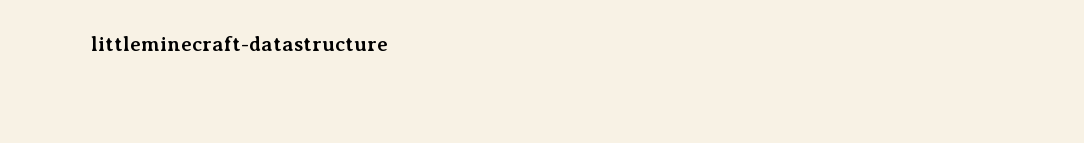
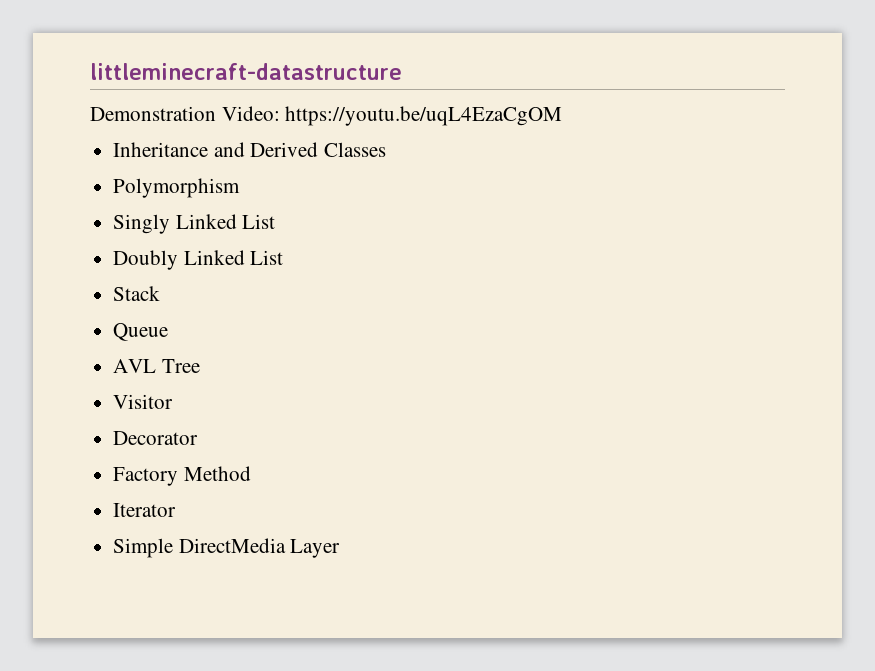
(388, 43) none -> [90,106,563,126] [113,142,387,157] [113,178,241,198] [113,214,276,234] [113,250,284,270] [113,286,161,301] [113,323,169,341] [113,359,200,373] [113,394,174,409] [113,431,199,445] [113,466,251,486] [113,503,177,517] [113,538,341,558] // Demonstration Video: https://youtu.be/uqL4EzaCgOM // Inheritance and Derived Classes // Polymorphism // Singly Linked List // Doubly Linked List // Stack // Queue // AVL Tree // Visitor // Decorator // Factory Method // Iterator // Simple DirectMedia Layer

